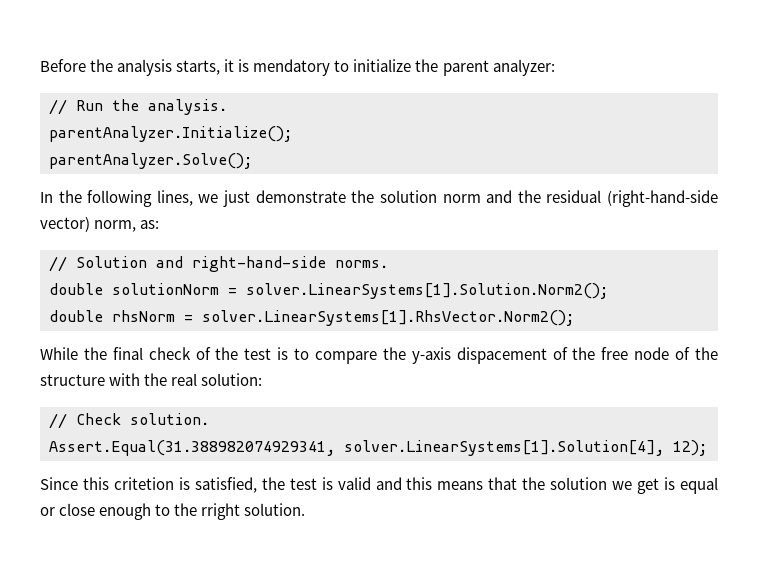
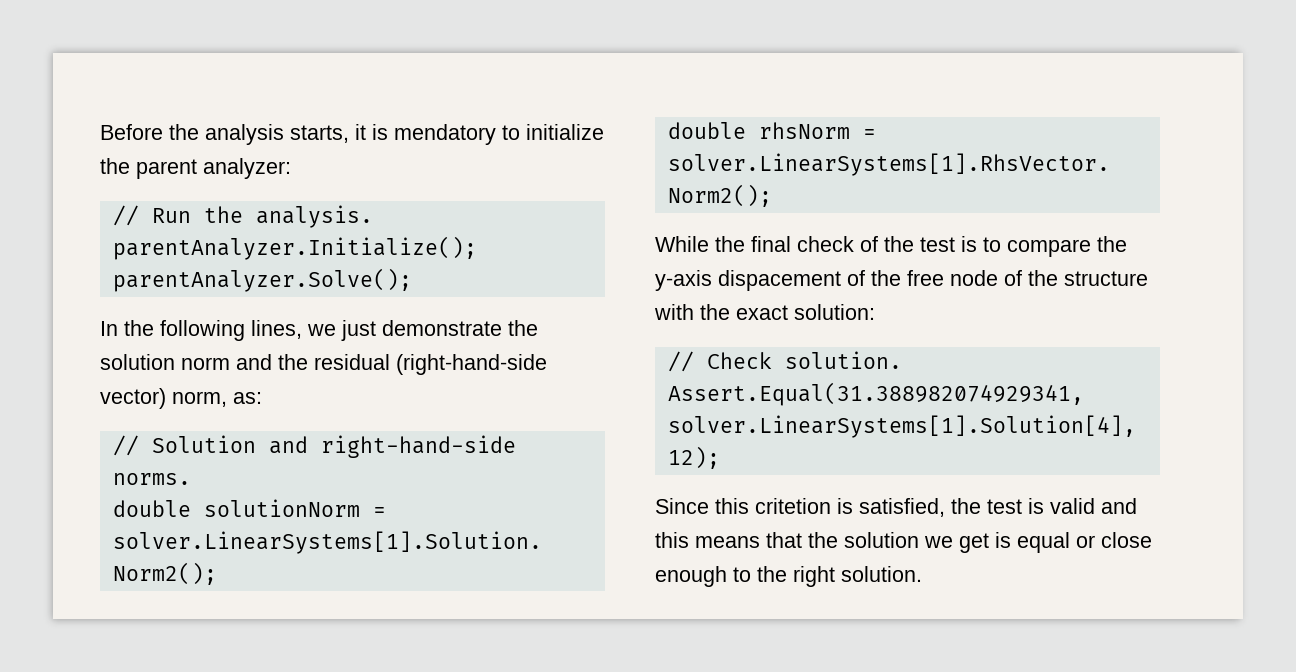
[171,373,198,386] real -> [736,305,788,320] exact
[201,503,241,520] rright -> [793,566,835,587] right

